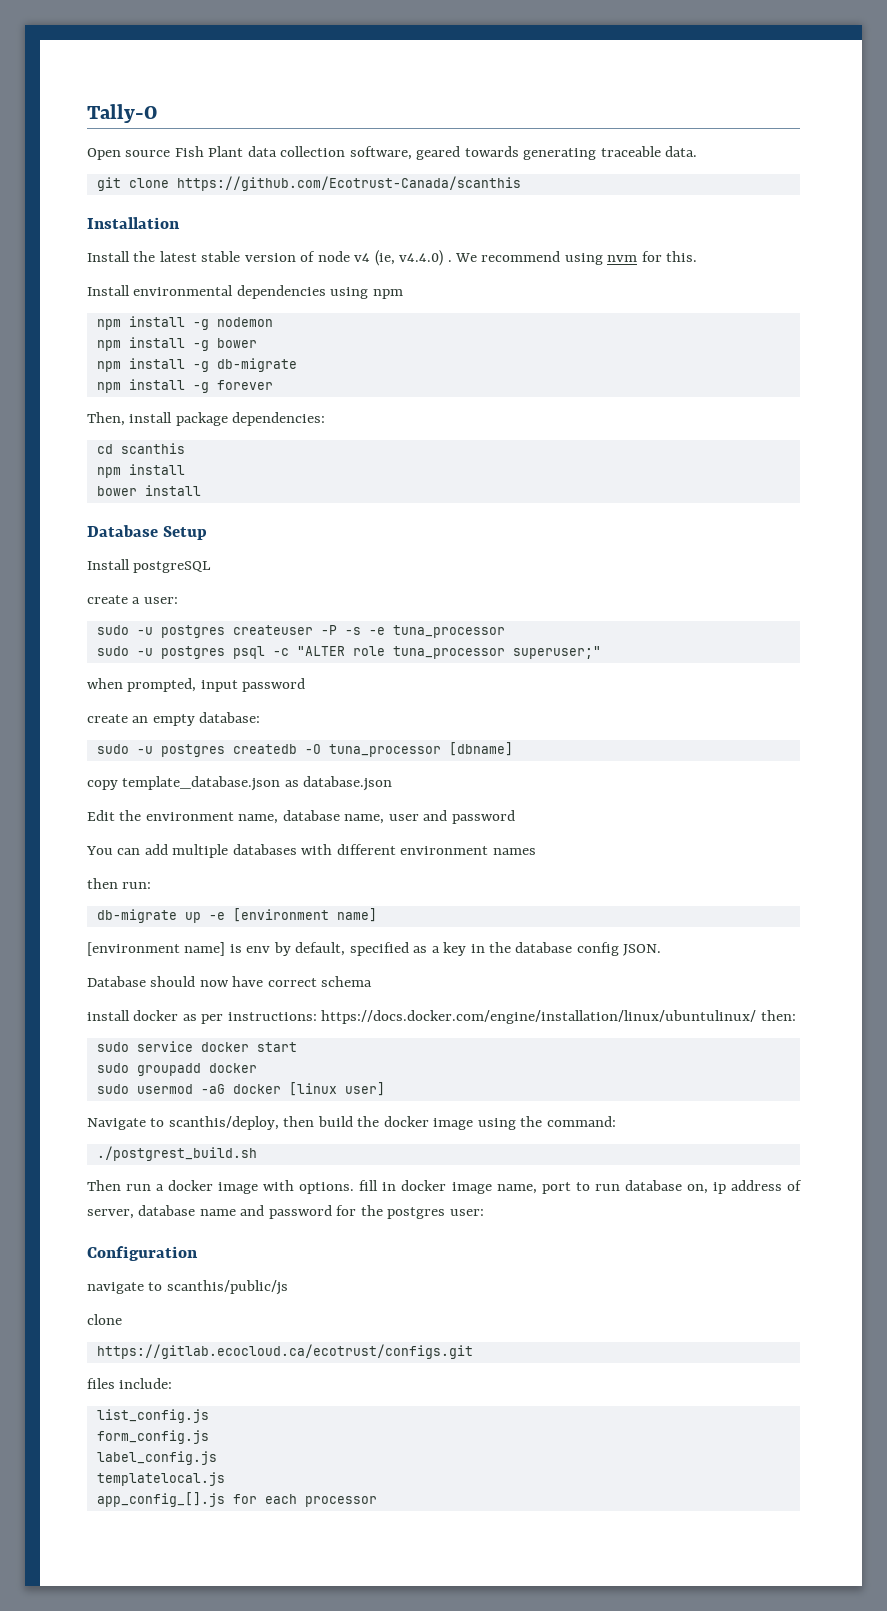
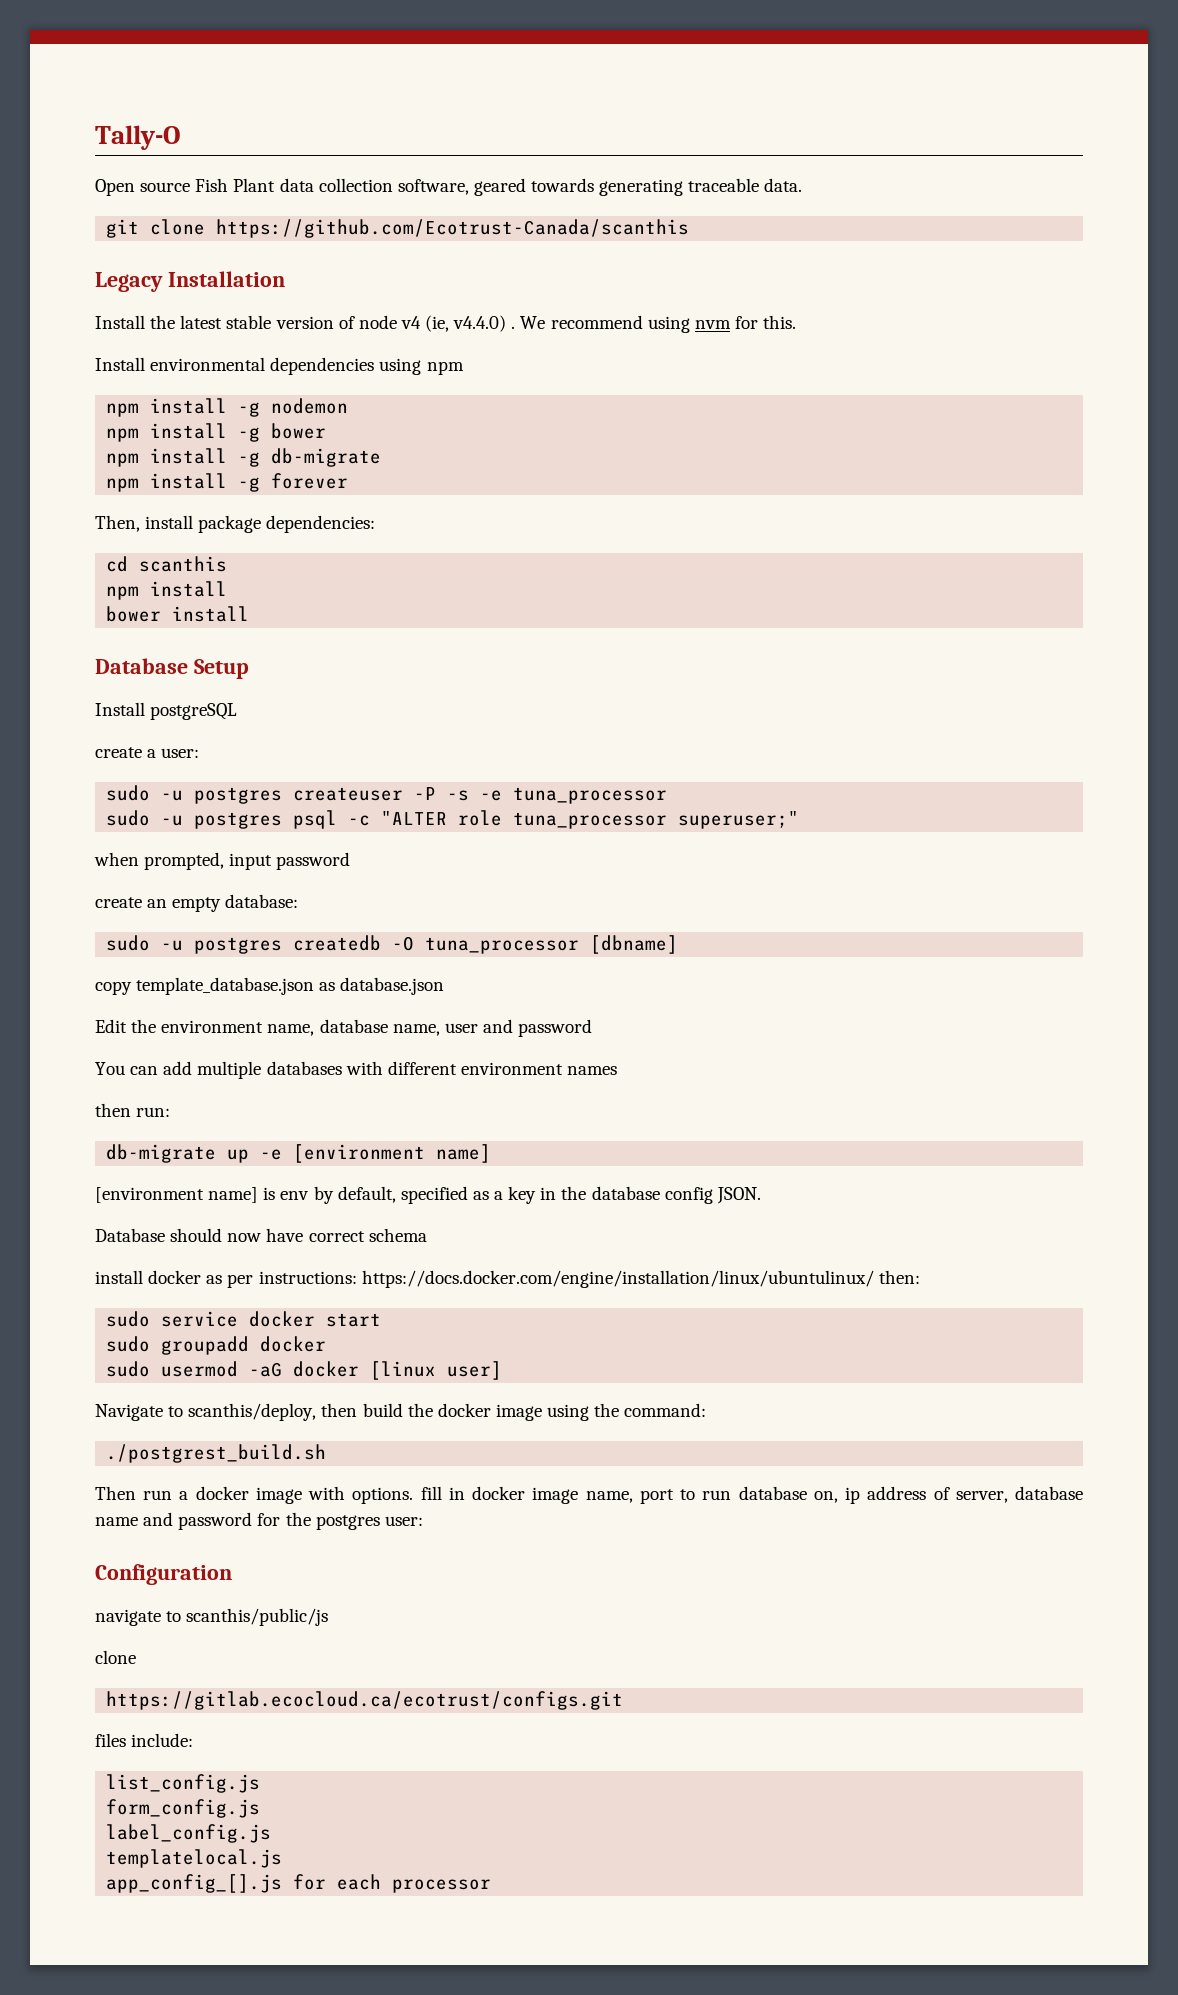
(521, 183) none -> [95,272,163,292] Legacy

